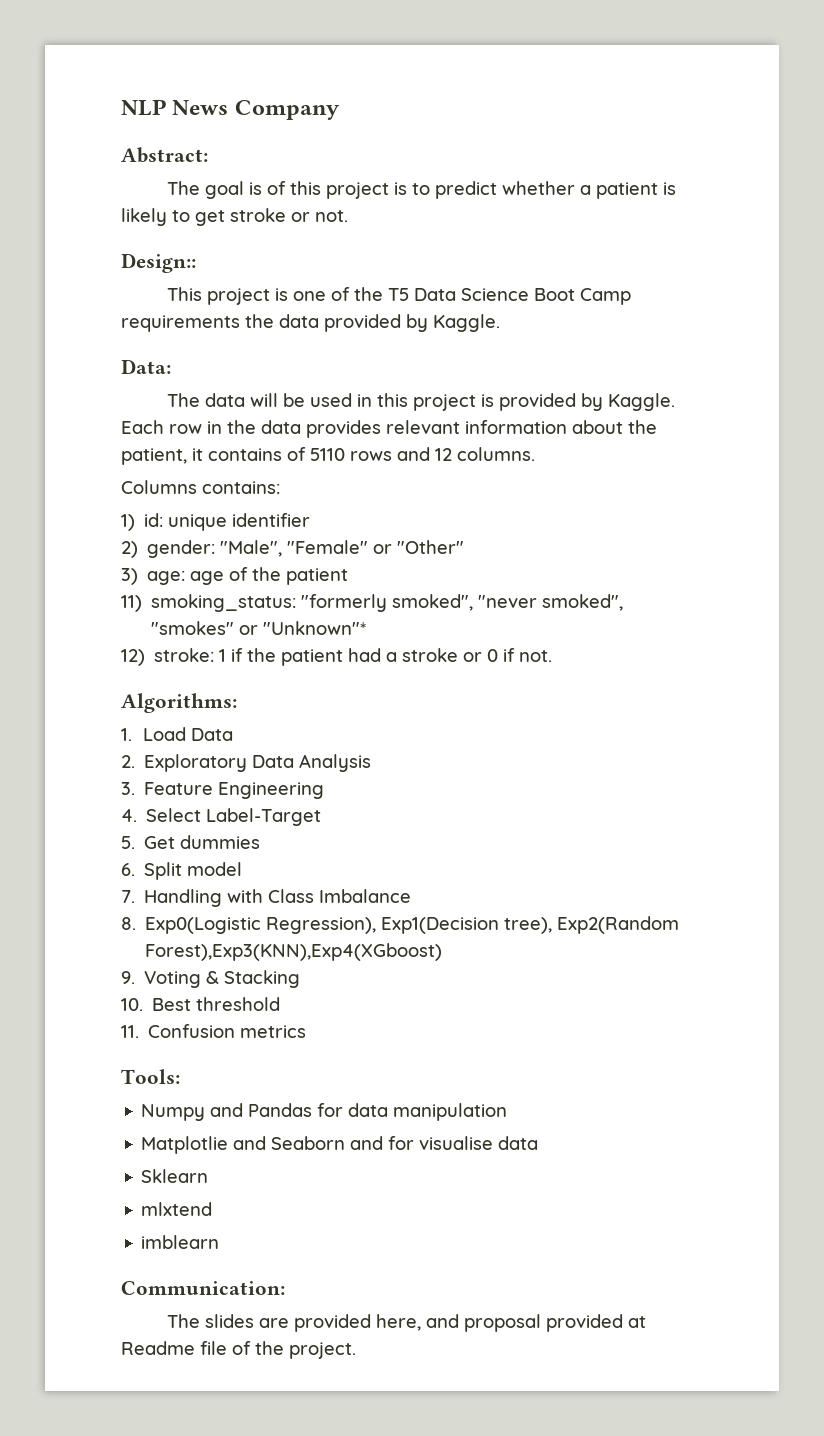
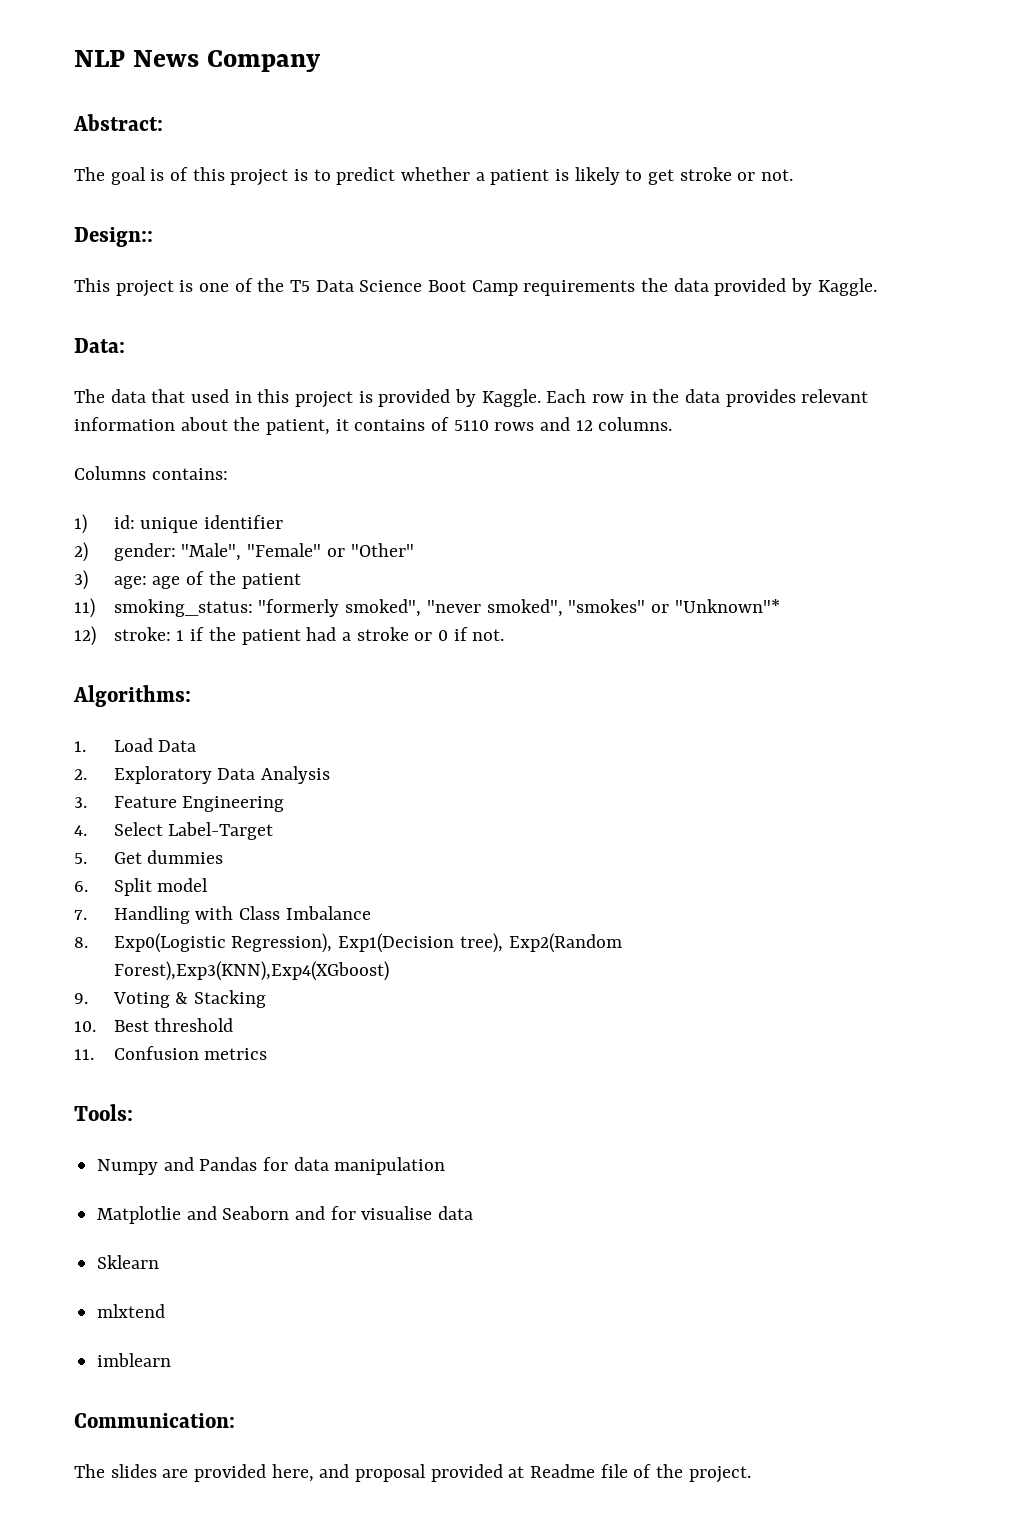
[250,393,306,407] will be -> [151,389,186,403] that

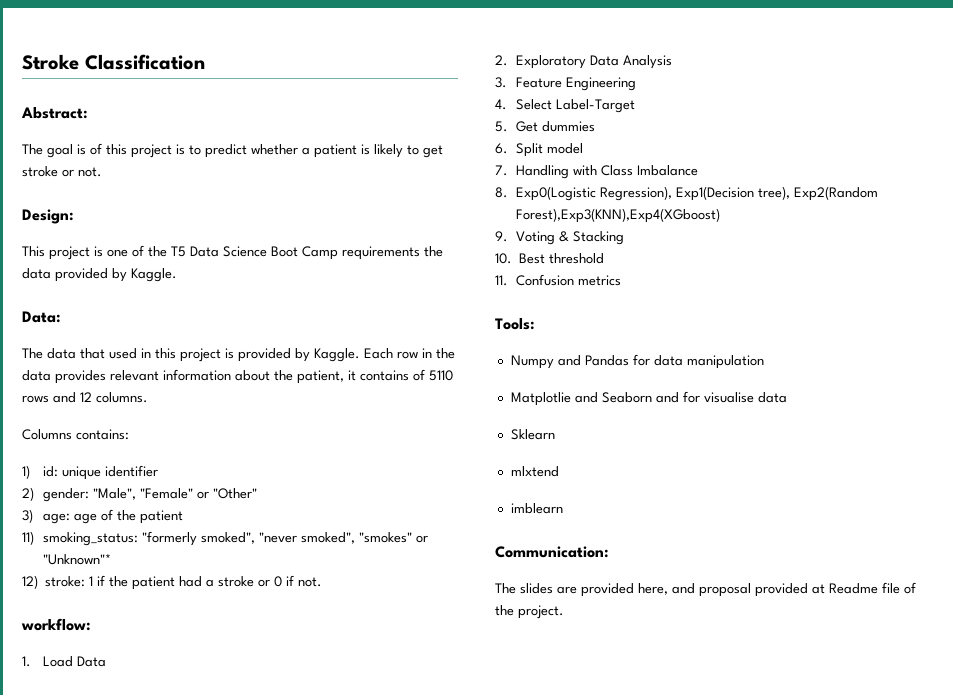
[74,50,321,72] NLP News Company -> [22,54,205,70] Stroke Classification
[74,227,153,247] Design:: -> [22,209,74,224] Design:
[73,685,191,707] Algorithms: -> [21,618,91,631] workflow:

